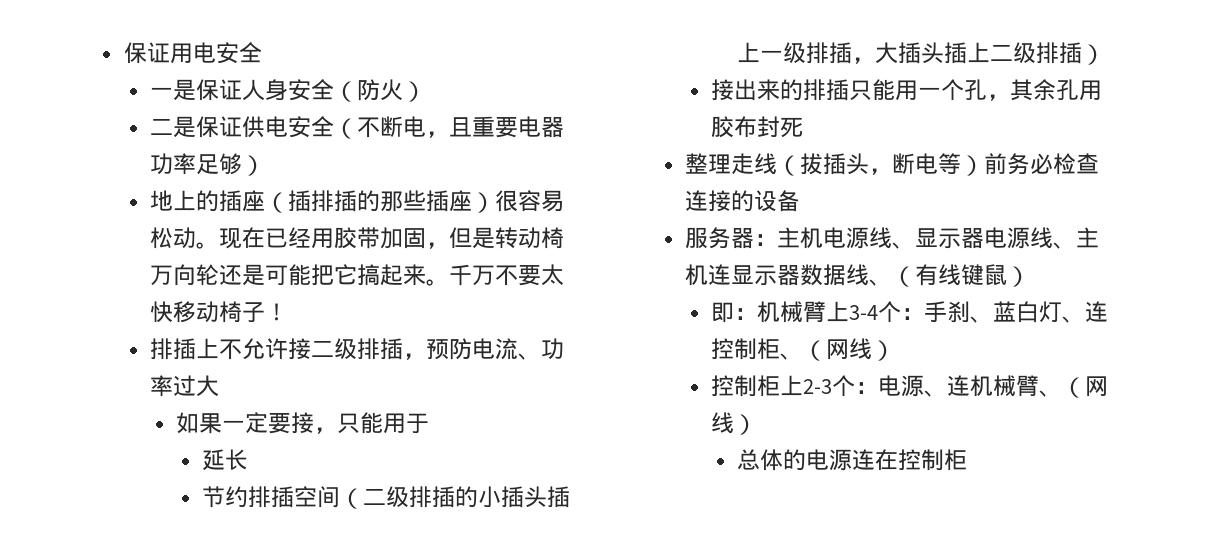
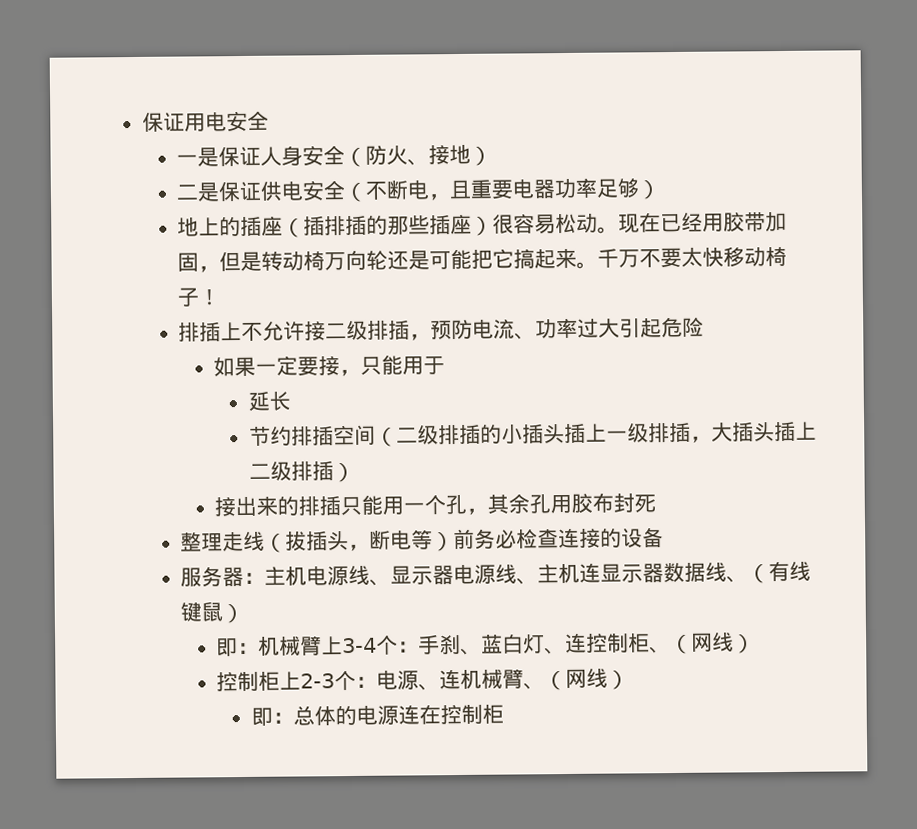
(403, 90) none -> [407,144,472,166] 、接地
(219, 386) none -> [619,316,705,339] 引起危险
(758, 424) none -> [250,707,294,726] 即：

